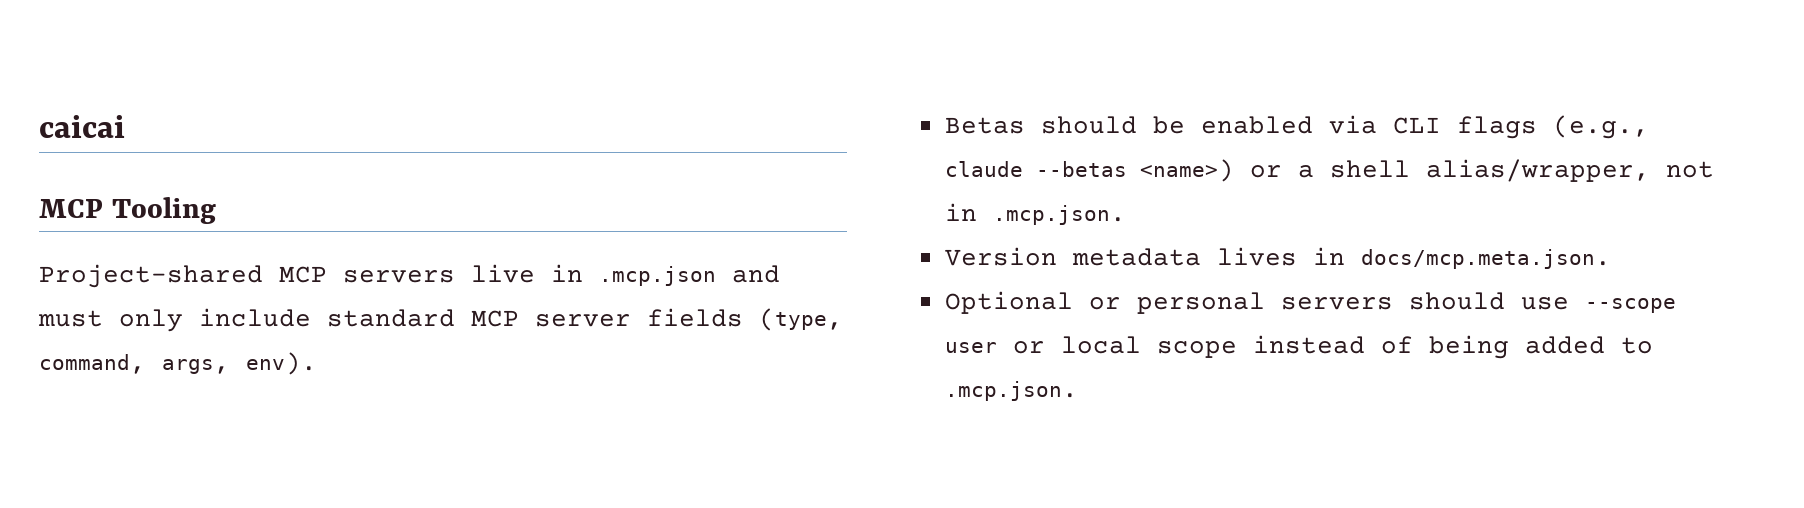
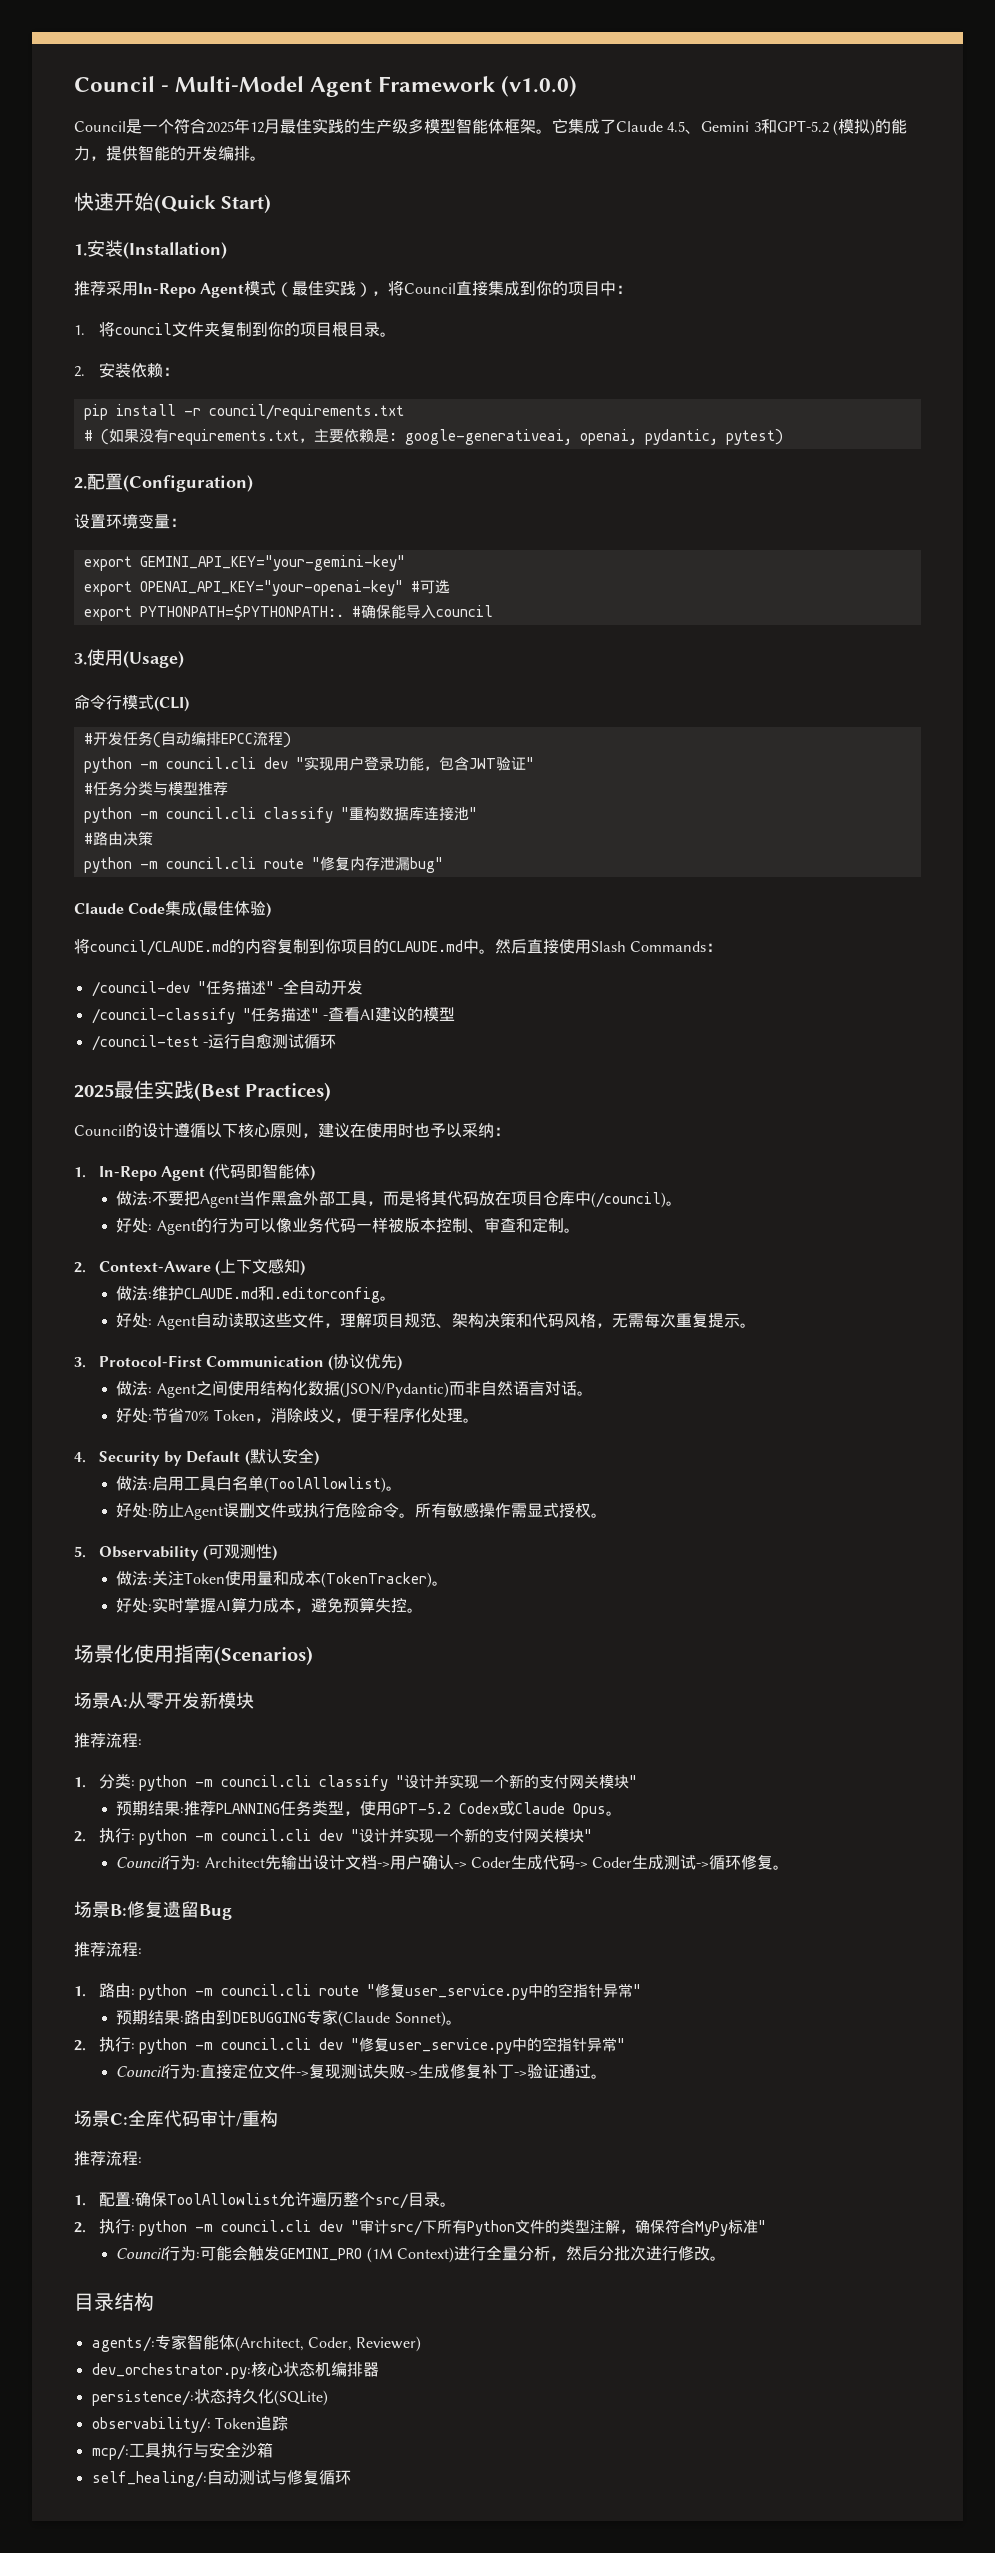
[39,115,125,138] [39,197,216,224] [39,264,780,288] [38,308,843,332] [39,352,317,375] [944,115,1649,139] [944,159,1714,182] [944,203,1126,225] [944,247,1611,269] [944,291,1676,314] [944,335,1653,359] [944,381,1078,401] caicai // MCP Tooling // Project-shared MCP servers live in .mcp.json and must only include standard MCP server fields (type, command, args, env). // Betas should be enabled via CLI flags (e.g., claude --betas <name>) or a shell alias/wrapper, not in .mcp.json. // Version metadata lives in docs/mcp.meta.json. // Optional or personal servers should use --scope user or local scope instead of being added to .mcp.json. -> [74,76,578,97] [74,118,907,136] [74,145,266,161] [74,192,272,214] [74,240,227,259] [74,280,633,298] [74,321,396,337] [74,362,179,378] [83,404,404,420] [83,428,783,445] [74,473,253,492] [74,513,186,529] [83,555,405,571] [83,579,450,596] [83,604,493,621] [74,649,184,668] [74,694,189,712] [83,731,291,748] [83,756,534,773] [83,781,228,796] [83,806,477,823] [83,831,153,846] [83,856,443,873] [74,901,272,918] [74,938,723,956] [91,979,363,997] [91,1007,455,1024] [91,1034,336,1051] [74,1080,332,1102] [74,1122,510,1138] [74,1163,316,1181] [116,1190,683,1208] [116,1217,580,1235] [74,1258,306,1276] [116,1286,397,1303] [116,1312,756,1330] [74,1354,403,1371] [116,1380,593,1398] [116,1408,479,1423] [74,1448,319,1466] [116,1475,403,1493] [116,1502,608,1520] [74,1544,278,1561] [116,1571,449,1588] [116,1597,424,1613] [74,1644,313,1666] [74,1692,254,1709] [74,1733,142,1748] [74,1773,638,1791] [116,1800,623,1818] [74,1828,593,1845] [116,1854,790,1870] [74,1901,232,1920] [74,1942,142,1957] [74,1983,642,2000] [116,2009,462,2027] [74,2037,626,2054] [116,2063,608,2079] [74,2110,278,2127] [74,2151,142,2166] [74,2192,456,2209] [74,2219,767,2236] [116,2245,727,2263] [74,2292,154,2311] [91,2334,422,2352] [91,2362,379,2379] [91,2388,328,2406] [91,2415,288,2433] [91,2442,273,2460] [91,2469,351,2487] Council - Multi-Model Agent Framework (v1.0.0) // Council是一个符合2025年12月最佳实践的生产级多模型智能体框架。它集成了Claude 4.5、Gemini 3和GPT-5.2 (模拟)的能力，提供智能的开发编排。 // 快速开始(Quick Start) // 1.安装(Installation) // 推荐采用In-Repo Agent模式（最佳实践），将Council直接集成到你的项目中： // 1.将council文件夹复制到你的项目根目录。 // 2.安装依赖： // pip install -r council/requirements.txt // # (如果没有requirements.txt，主要依赖是: google-generativeai, openai, pydantic, pytest) // 2.配置(Configuration) // 设置环境变量： // export GEMINI_API_KEY="your-gemini-key" // export OPENAI_API_KEY="your-openai-key" #可选 // export PYTHONPATH=$PYTHONPATH:. #确保能导入council // 3.使用(Usage) // 命令行模式(CLI) // #开发任务(自动编排EPCC流程) // python -m council.cli dev "实现用户登录功能，包含JWT验证" // #任务分类与模型推荐 // python -m council.cli classify "重构数据库连接池" // #路由决策 // python -m council.cli route "修复内存泄漏bug" // Claude Code集成(最佳体验) // 将council/CLAUDE.md的内容复制到你项目的CLAUDE.md中。然后直接使用Slash Commands： // /council-dev "任务描述" -全自动开发 // /council-classify "任务描述" -查看AI建议的模型 // /council-test -运行自愈测试循环 // 2025最佳实践(Best Practices) // Council的设计遵循以下核心原则，建议在使用时也予以采纳： // 1. In-Repo Agent (代码即智能体) // 做法:不要把Agent当作黑盒外部工具，而是将其代码放在项目仓库中(/council)。 // 好处: Agent的行为可以像业务代码一样被版本控制、审查和定制。 // 2. Context-Aware (上下文感知) // 做法:维护CLAUDE.md和.editorconfig。 // 好处: Agent自动读取这些文件，理解项目规范、架构决策和代码风格，无需每次重复提示。 // 3. Protocol-First Communication (协议优先) // 做法: Agent之间使用结构化数据(JSON/Pydantic)而非自然语言对话。 // 好处:节省70% Token，消除歧义，便于程序化处理。 // 4. Security by Default (默认安全) // 做法:启用工具白名单(ToolAllowlist)。 // 好处:防止Agent误删文件或执行危险命令。所有敏感操作需显式授权。 // 5. Observability (可观测性) // 做法:关注Token使用量和成本(TokenTracker)。 // 好处:实时掌握AI算力成本，避免预算失控。 // 场景化使用指南(Scenarios) // 场景A:从零开发新模块 // 推荐流程: // 1.分类: python -m council.cli classify "设计并实现一个新的支付网关模块" // 预期结果:推荐PLANNING任务类型，使用GPT-5.2 Codex或Claude Opus。 // 2.执行: python -m council.cli dev "设计并实现一个新的支付网关模块" // Council行为: Architect先输出设计文档->用户确认-> Coder生成代码-> Coder生成测试->循环修复。 // 场景B:修复遗留Bug // 推荐流程: // 1.路由: python -m council.cli route "修复user_service.py中的空指针异常" // 预期结果:路由到DEBUGGING专家(Claude Sonnet)。 // 2.执行: python -m council.cli dev "修复user_service.py中的空指针异常" // Council行为:直接定位文件->复现测试失败->生成修复补丁->验证通过。 // 场景C:全库代码审计/重构 // 推荐流程: // 1.配置:确保ToolAllowlist允许遍历整个src/目录。 // 2.执行: python -m council.cli dev "审计src/下所有Python文件的类型注解，确保符合MyPy标准" // Council行为:可能会触发GEMINI_PRO (1M Context)进行全量分析，然后分批次进行修改。 // 目录结构 // agents/:专家智能体(Architect, Coder, Reviewer) // dev_orchestrator.py:核心状态机编排器 // persistence/:状态持久化(SQLite) // observability/: Token追踪 // mcp/:工具执行与安全沙箱 // self_healing/:自动测试与修复循环

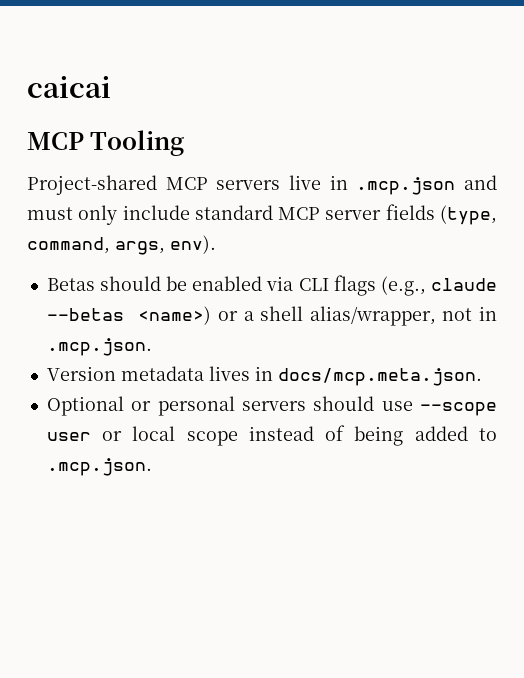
[74,76,578,97] [74,118,907,136] [74,145,266,161] [74,192,272,214] [74,240,227,259] [74,280,633,298] [74,321,396,337] [74,362,179,378] [83,404,404,420] [83,428,783,445] [74,473,253,492] [74,513,186,529] [83,555,405,571] [83,579,450,596] [83,604,493,621] [74,649,184,668] [74,694,189,712] [83,731,291,748] [83,756,534,773] [83,781,228,796] [83,806,477,823] [83,831,153,846] [83,856,443,873] [74,901,272,918] [74,938,723,956] [91,979,363,997] [91,1007,455,1024] [91,1034,336,1051] [74,1080,332,1102] [74,1122,510,1138] [74,1163,316,1181] [116,1190,683,1208] [116,1217,580,1235] [74,1258,306,1276] [116,1286,397,1303] [116,1312,756,1330] [74,1354,403,1371] [116,1380,593,1398] [116,1408,479,1423] [74,1448,319,1466] [116,1475,403,1493] [116,1502,608,1520] [74,1544,278,1561] [116,1571,449,1588] [116,1597,424,1613] [74,1644,313,1666] [74,1692,254,1709] [74,1733,142,1748] [74,1773,638,1791] [116,1800,623,1818] [74,1828,593,1845] [116,1854,790,1870] [74,1901,232,1920] [74,1942,142,1957] [74,1983,642,2000] [116,2009,462,2027] [74,2037,626,2054] [116,2063,608,2079] [74,2110,278,2127] [74,2151,142,2166] [74,2192,456,2209] [74,2219,767,2236] [116,2245,727,2263] [74,2292,154,2311] [91,2334,422,2352] [91,2362,379,2379] [91,2388,328,2406] [91,2415,288,2433] [91,2442,273,2460] [91,2469,351,2487] Council - Multi-Model Agent Framework (v1.0.0) // Council是一个符合2025年12月最佳实践的生产级多模型智能体框架。它集成了Claude 4.5、Gemini 3和GPT-5.2 (模拟)的能力，提供智能的开发编排。 // 快速开始(Quick Start) // 1.安装(Installation) // 推荐采用In-Repo Agent模式（最佳实践），将Council直接集成到你的项目中： // 1.将council文件夹复制到你的项目根目录。 // 2.安装依赖： // pip install -r council/requirements.txt // # (如果没有requirements.txt，主要依赖是: google-generativeai, openai, pydantic, pytest) // 2.配置(Configuration) // 设置环境变量： // export GEMINI_API_KEY="your-gemini-key" // export OPENAI_API_KEY="your-openai-key" #可选 // export PYTHONPATH=$PYTHONPATH:. #确保能导入council // 3.使用(Usage) // 命令行模式(CLI) // #开发任务(自动编排EPCC流程) // python -m council.cli dev "实现用户登录功能，包含JWT验证" // #任务分类与模型推荐 // python -m council.cli classify "重构数据库连接池" // #路由决策 // python -m council.cli route "修复内存泄漏bug" // Claude Code集成(最佳体验) // 将council/CLAUDE.md的内容复制到你项目的CLAUDE.md中。然后直接使用Slash Commands： // /council-dev "任务描述" -全自动开发 // /council-classify "任务描述" -查看AI建议的模型 // /council-test -运行自愈测试循环 // 2025最佳实践(Best Practices) // Council的设计遵循以下核心原则，建议在使用时也予以采纳： // 1. In-Repo Agent (代码即智能体) // 做法:不要把Agent当作黑盒外部工具，而是将其代码放在项目仓库中(/council)。 // 好处: Agent的行为可以像业务代码一样被版本控制、审查和定制。 // 2. Context-Aware (上下文感知) // 做法:维护CLAUDE.md和.editorconfig。 // 好处: Agent自动读取这些文件，理解项目规范、架构决策和代码风格，无需每次重复提示。 // 3. Protocol-First Communication (协议优先) // 做法: Agent之间使用结构化数据(JSON/Pydantic)而非自然语言对话。 // 好处:节省70% Token，消除歧义，便于程序化处理。 // 4. Security by Default (默认安全) // 做法:启用工具白名单(ToolAllowlist)。 // 好处:防止Agent误删文件或执行危险命令。所有敏感操作需显式授权。 // 5. Observability (可观测性) // 做法:关注Token使用量和成本(TokenTracker)。 // 好处:实时掌握AI算力成本，避免预算失控。 // 场景化使用指南(Scenarios) // 场景A:从零开发新模块 // 推荐流程: // 1.分类: python -m council.cli classify "设计并实现一个新的支付网关模块" // 预期结果:推荐PLANNING任务类型，使用GPT-5.2 Codex或Claude Opus。 // 2.执行: python -m council.cli dev "设计并实现一个新的支付网关模块" // Council行为: Architect先输出设计文档->用户确认-> Coder生成代码-> Coder生成测试->循环修复。 // 场景B:修复遗留Bug // 推荐流程: // 1.路由: python -m council.cli route "修复user_service.py中的空指针异常" // 预期结果:路由到DEBUGGING专家(Claude Sonnet)。 // 2.执行: python -m council.cli dev "修复user_service.py中的空指针异常" // Council行为:直接定位文件->复现测试失败->生成修复补丁->验证通过。 // 场景C:全库代码审计/重构 // 推荐流程: // 1.配置:确保ToolAllowlist允许遍历整个src/目录。 // 2.执行: python -m council.cli dev "审计src/下所有Python文件的类型注解，确保符合MyPy标准" // Council行为:可能会触发GEMINI_PRO (1M Context)进行全量分析，然后分批次进行修改。 // 目录结构 // agents/:专家智能体(Architect, Coder, Reviewer) // dev_orchestrator.py:核心状态机编排器 // persistence/:状态持久化(SQLite) // observability/: Token追踪 // mcp/:工具执行与安全沙箱 // self_healing/:自动测试与修复循环 -> [27,76,111,98] [27,130,185,156] [27,175,498,195] [27,204,497,225] [27,235,216,255] [46,275,497,296] [46,306,497,326] [46,338,152,356] [46,366,482,386] [46,396,497,416] [46,425,497,446] [46,458,152,476] caicai // MCP Tooling // Project-shared MCP servers live in .mcp.json and must only include standard MCP server fields (type, command, args, env). // Betas should be enabled via CLI flags (e.g., claude --betas <name>) or a shell alias/wrapper, not in .mcp.json. // Version metadata lives in docs/mcp.meta.json. // Optional or personal servers should use --scope user or local scope instead of being added to .mcp.json.

